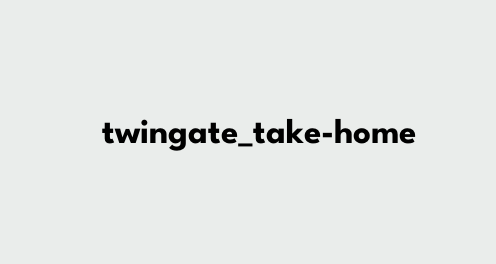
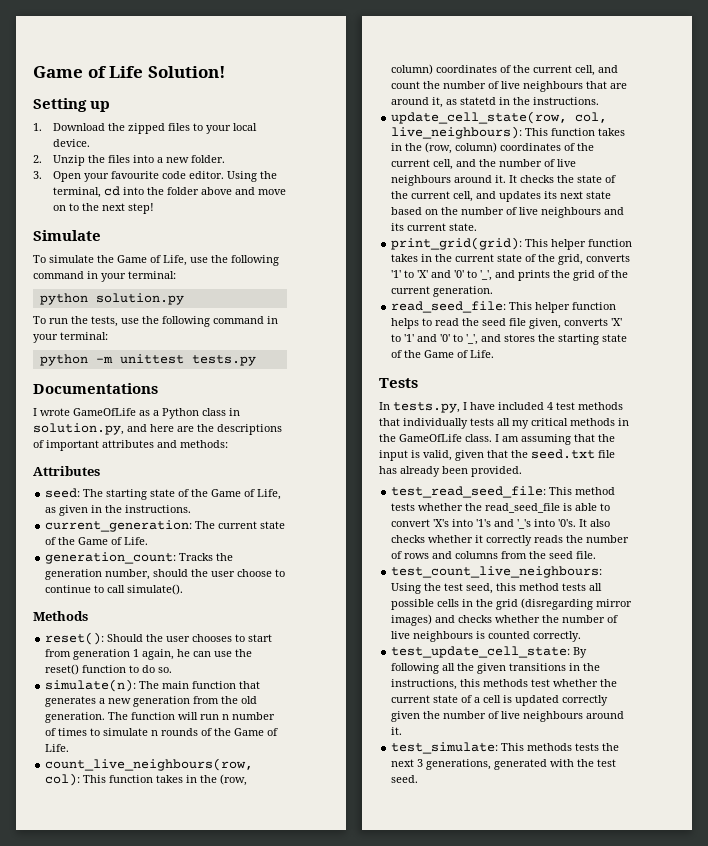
[102,118,416,151] twingate_take-home -> [33,66,226,78] [33,98,111,112] [33,123,258,134] [53,139,91,147] [33,155,226,166] [33,171,278,182] [53,186,287,198] [53,203,155,214] [33,230,101,241] [33,255,279,266] [33,271,176,282] [39,293,184,305] [33,316,278,327] [33,332,108,343] [39,354,256,366] [33,383,158,394] [33,408,240,419] [33,423,282,435] [33,440,228,451] [33,466,100,476] [45,488,282,500] [45,505,192,516] [45,520,286,532] [45,537,149,545] [45,552,234,564] [45,569,286,580] [45,584,184,595] [33,611,88,621] [45,632,273,645] [45,649,253,660] [45,664,173,675] [45,679,261,692] [45,696,258,707] [45,712,276,723] [45,728,279,736] [45,744,70,752] [45,758,254,771] [45,773,248,786] [391,64,619,76] [391,81,628,92] [391,97,600,108] [391,111,608,124] [391,126,626,139] [391,142,595,154] [391,159,577,170] [391,175,617,186] [391,191,612,202] [391,207,625,218] [391,223,478,231] [391,237,633,250] [391,254,631,265] [391,270,629,281] [391,286,494,297] [391,301,617,313] [391,318,623,329] [391,334,628,345] [391,350,495,358] [379,378,418,388] [379,402,623,413] [379,418,629,429] [379,434,615,445] [379,449,615,461] [379,466,522,477] [391,486,616,498] [391,503,611,513] [391,519,611,529] [391,535,630,546] [391,551,597,559] [391,566,603,578] [391,583,603,594] [391,598,633,610] [391,614,619,626] [391,631,582,642] [391,646,588,658] [391,663,601,674] [391,679,618,690] [391,695,609,706] [391,711,625,722] [391,727,403,735] [391,742,620,754] [391,759,617,770] [391,775,419,783] Game of Life Solution! // Setting up // 1. Download the zipped files to your local device. // 2. Unzip the files into a new folder. // 3. Open your favourite code editor. Using the terminal, cd into the folder above and move on to the next step! // Simulate // To simulate the Game of Life, use the following command in your terminal: // python solution.py // To run the tests, use the following command in your terminal: // python -m unittest tests.py // Documentations // I wrote GameOfLife as a Python class in solution.py, and here are the descriptions of important attributes and methods: // Attributes // seed: The starting state of the Game of Life, as given in the instructions. // current_generation: The current state of the Game of Life. // generation_count: Tracks the generation number, should the user choose to continue to call simulate(). // Methods // reset(): Should the user chooses to start from generation 1 again, he can use the reset() function to do so. // simulate(n): The main function that generates a new generation from the old generation. The function will run n number of times to simulate n rounds of the Game of Life. // count_live_neighbours(row, col): This function takes in the (row, column) coordinates of the current cell, and count the number of live neighbours that are around it, as statetd in the instructions. // update_cell_state(row, col, live_neighbours): This function takes in the (row, column) coordinates of the current cell, and the number of live neighbours around it. It checks the state of the current cell, and updates its next state based on the number of live neighbours and its current state. // print_grid(grid): This helper function takes in the current state of the grid, converts '1' to 'X' and '0' to '_', and prints the grid of the current generation. // read_seed_file: This helper function helps to read the seed file given, converts 'X' to '1' and '0' to '_', and stores the starting state of the Game of Life. // Tests // In tests.py, I have included 4 test methods that individually tests all my critical methods in the GameOfLife class. I am assuming that the input is valid, given that the seed.txt file has already been provided. // test_read_seed_file: This method tests whether the read_seed_file is able to convert 'X's into '1's and '_'s into '0's. It also checks whether it correctly reads the number of rows and columns from the seed file. // test_count_live_neighbours: Using the test seed, this method tests all possible cells in the grid (disregarding mirror images) and checks whether the number of live neighbours is counted correctly. // test_update_cell_state: By following all the given transitions in the instructions, this methods test whether the current state of a cell is updated correctly given the number of live neighbours around it. // test_simulate: This methods tests the next 3 generations, generated with the test seed.

